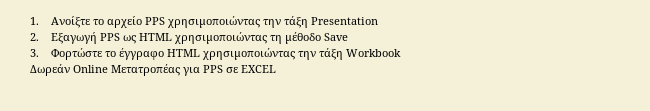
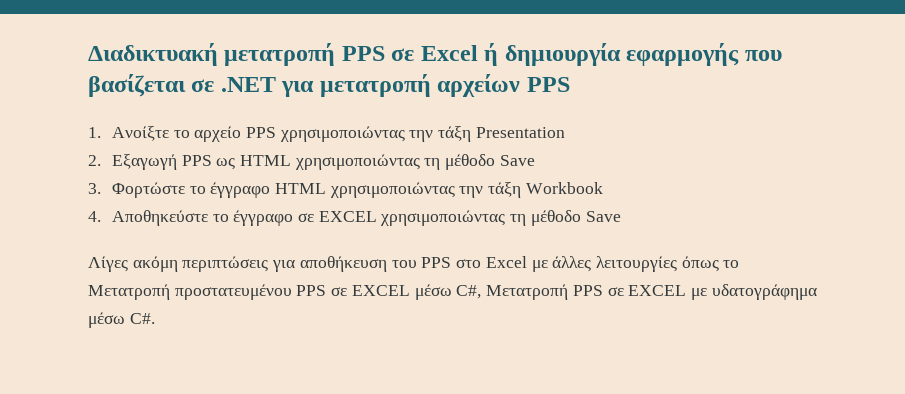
(30, 21) none -> [88,43,782,66] [88,74,570,97] Διαδικτυακή μετατροπή PPS σε Excel ή δημιουργία εφαρμογής που βασίζεται σε .NET για μετατροπή αρχείων PPS //
[30,64,276,76] Δωρεάν Online Μετατροπέας για PPS σε EXCEL -> [88,210,621,226] [88,256,740,272] [88,284,817,300] [88,312,155,328] 4. Αποθηκεύστε το έγγραφο σε EXCEL χρησιμοποιώντας τη μέθοδο Save // Λίγες ακόμη περιπτώσεις για αποθήκευση του PPS στο Excel με άλλες λειτουργίες όπως το Μετατροπή προστατευμένου PPS σε EXCEL μέσω C#, Μετατροπή PPS σε EXCEL με υδατογράφημα μέσω C#.

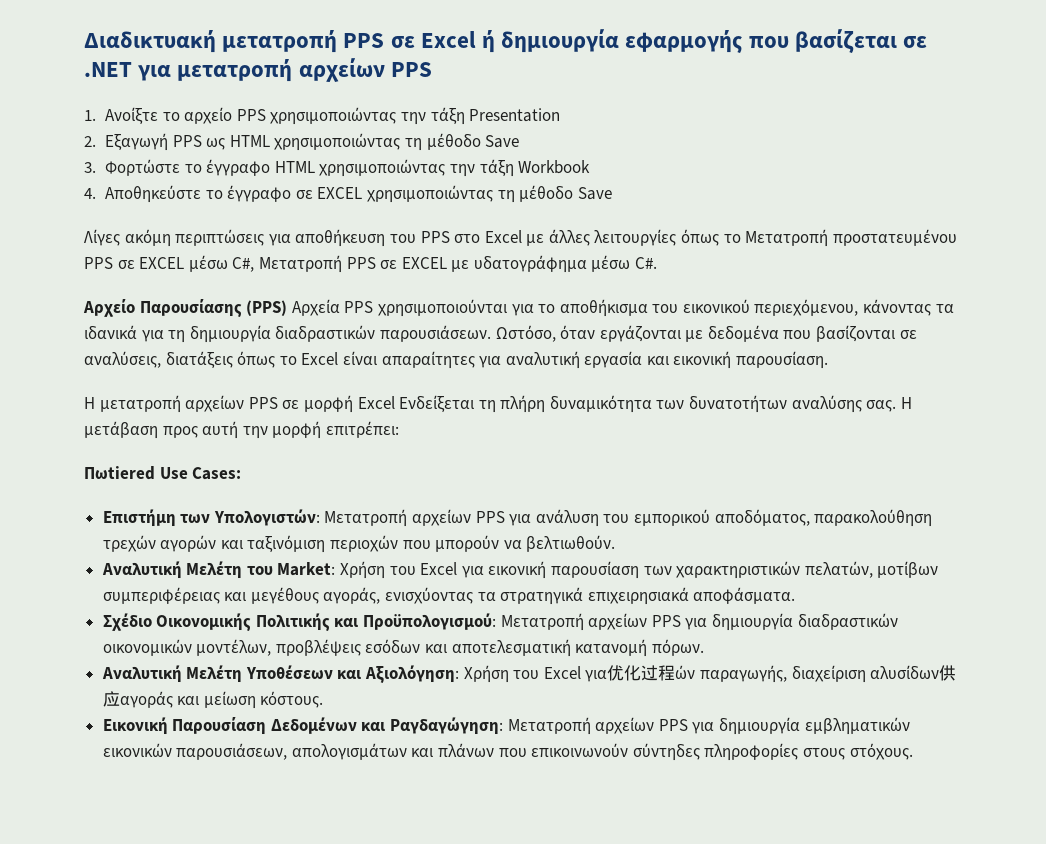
(155, 318) none -> [83,299,954,317] [84,325,917,343] [84,351,829,369] [84,395,912,413] [84,421,399,439] [84,466,242,480] [102,509,933,527] [102,535,616,553] [101,561,939,579] [102,587,796,605] [102,613,898,631] [102,639,704,657] [101,665,957,683] [102,691,324,709] [102,717,910,735] [102,743,913,761] // Αρχείο Παρουσίασης (PPS) Αρχεία PPS χρησιμοποιούνται για το αποθήκισμα του εικονικού περιεχόμενου, κάνοντας τα ιδανικά για τη δημιουργία διαδραστικών παρουσιάσεων. Ωστόσο, όταν εργάζονται με δεδομένα που βασίζονται σε αναλύσεις, διατάξεις όπως το Excel είναι απαραίτητες για αναλυτική εργασία και εικονική παρουσίαση. // Η μετατροπή αρχείων PPS σε μορφή Excel Ενδείξεται τη πλήρη δυναμικότητα των δυνατοτήτων αναλύσης σας. Η μετάβαση προς αυτή την μορφή επιτρέπει: // Πωtiered Use Cases: // Επιστήμη των Υπολογιστών: Μετατροπή αρχείων PPS για ανάλυση του εμπορικού αποδόματος, παρακολούθηση τρεχών αγορών και ταξινόμιση περιοχών που μπορούν να βελτιωθούν. // Αναλυτική Μελέτη του Market: Χρήση του Excel για εικονική παρουσίαση των χαρακτηριστικών πελατών, μοτίβων συμπεριφέρειας και μεγέθους αγοράς, ενισχύοντας τα στρατηγικά επιχειρησιακά αποφάσματα. // Σχέδιο Οικονομικής Πολιτικής και Προϋπολογισμού: Μετατροπή αρχείων PPS για δημιουργία διαδραστικών οικονομικών μοντέλων, προβλέψεις εσόδων και αποτελεσματική κατανομή πόρων. // Αναλυτική Μελέτη Υποθέσεων και Αξιολόγηση: Χρήση του Excel για优化过程ών παραγωγής, διαχείριση αλυσίδων供应αγοράς και μείωση κόστους. // Εικονική Παρουσίαση Δεδομένων και Ραγδαγώγηση: Μετατροπή αρχείων PPS για δημιουργία εμβληματικών εικονικών παρουσιάσεων, απολογισμάτων και πλάνων που επικοινωνούν σύντηδες πληροφορίες στους στόχους.

